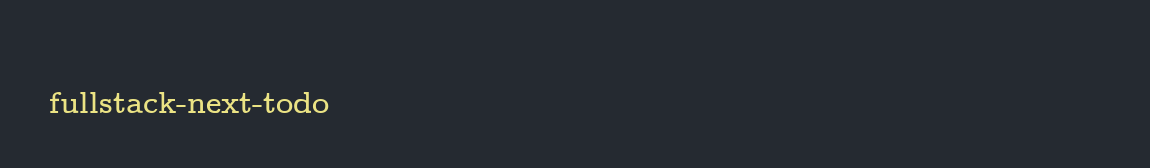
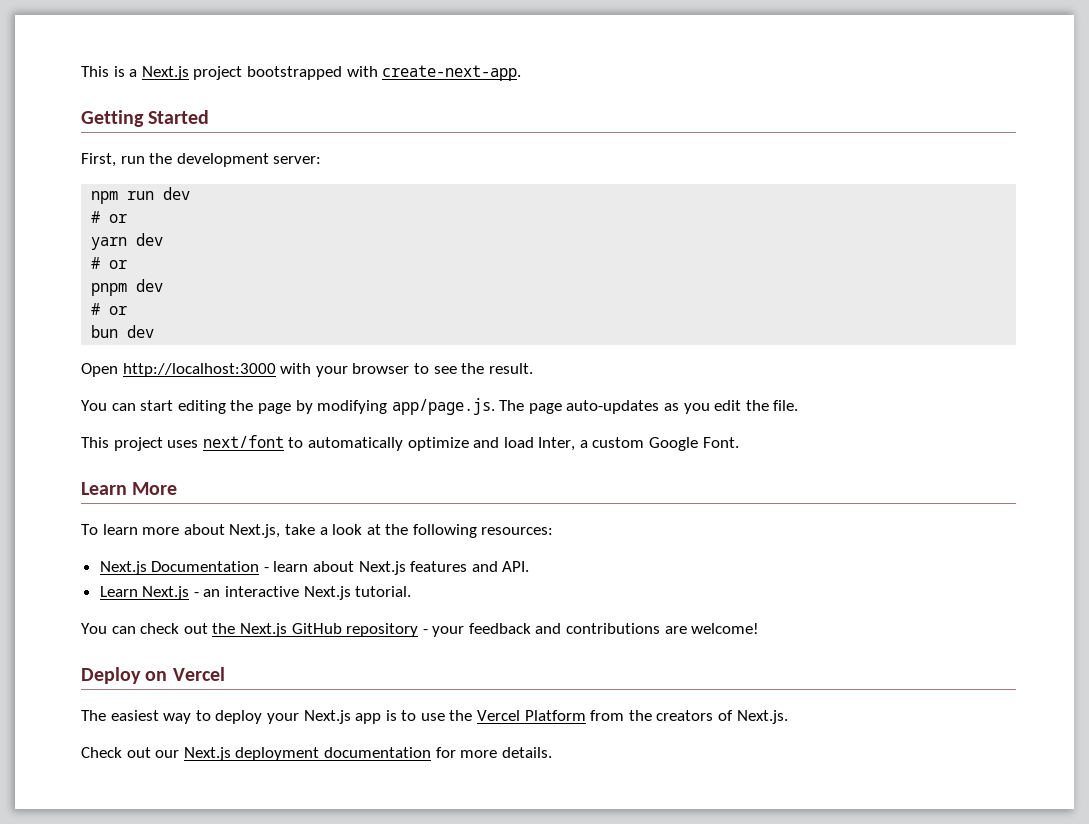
[49,92,329,113] fullstack-next-todo -> [81,65,522,81] [81,110,210,127] [81,153,322,167] [91,187,191,204] [91,211,128,223] [91,233,164,250] [91,257,128,269] [91,279,164,296] [91,303,128,315] [91,325,155,338] [81,363,533,377] [81,398,799,415] [81,435,739,451] [81,482,178,495] [81,524,554,538] [99,561,530,575] [99,586,412,600] [81,623,760,637] [81,667,225,684] [81,710,788,724] [81,747,552,761] This is a Next.js project bootstrapped with create-next-app. // Getting Started // First, run the development server: // npm run dev // # or // yarn dev // # or // pnpm dev // # or // bun dev // Open http://localhost:3000 with your browser to see the result. // You can start editing the page by modifying app/page.js. The page auto-updates as you edit the file. // This project uses next/font to automatically optimize and load Inter, a custom Google Font. // Learn More // To learn more about Next.js, take a look at the following resources: // Next.js Documentation - learn about Next.js features and API. // Learn Next.js - an interactive Next.js tutorial. // You can check out the Next.js GitHub repository - your feedback and contributions are welcome! // Deploy on Vercel // The easiest way to deploy your Next.js app is to use the Vercel Platform from the creators of Next.js. // Check out our Next.js deployment documentation for more details.

